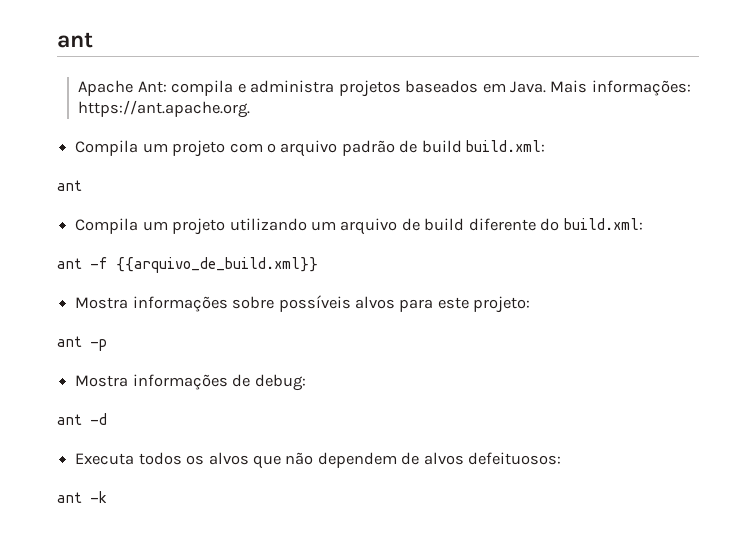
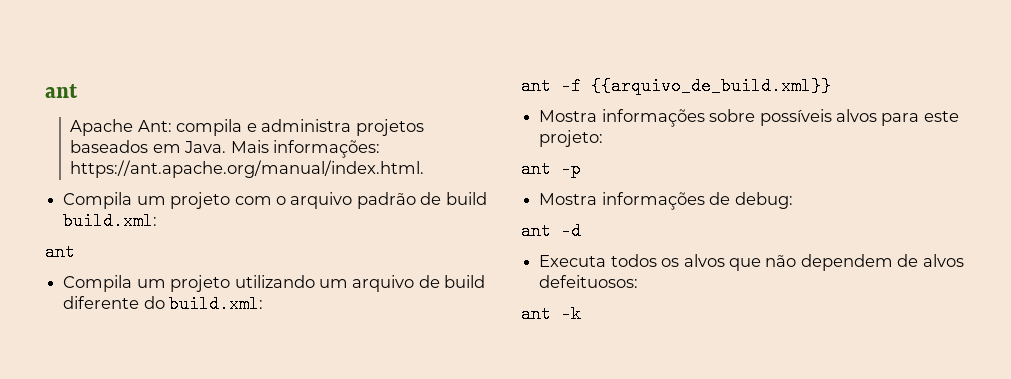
[78,100,251,118] https://ant.apache.org. -> [70,160,425,178] https://ant.apache.org/manual/index.html.

